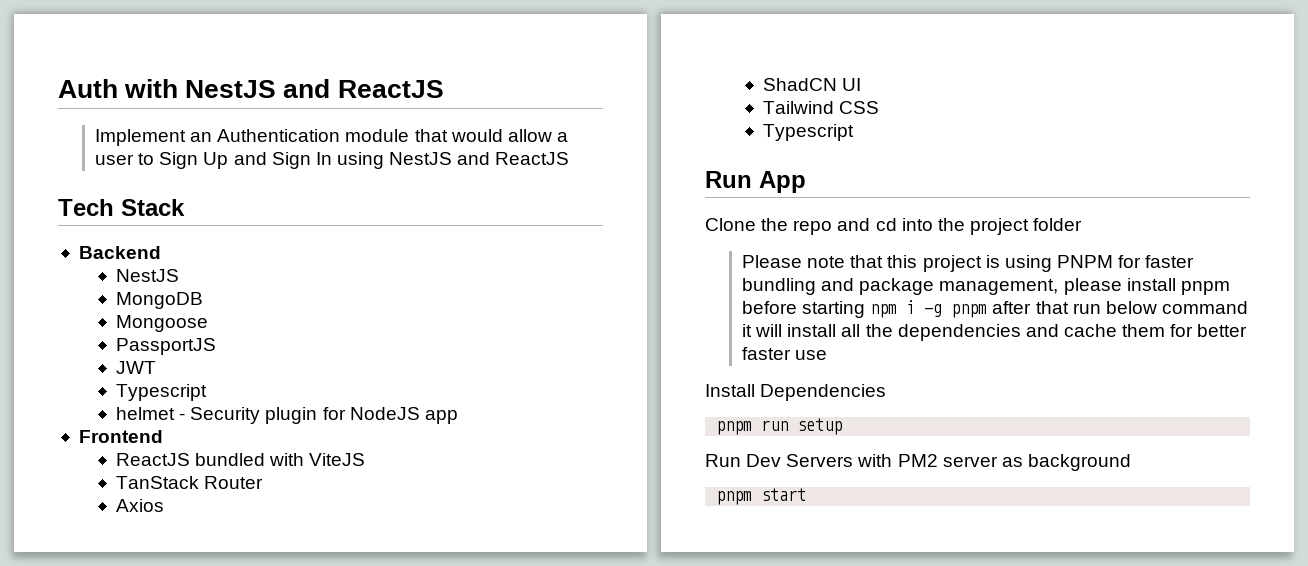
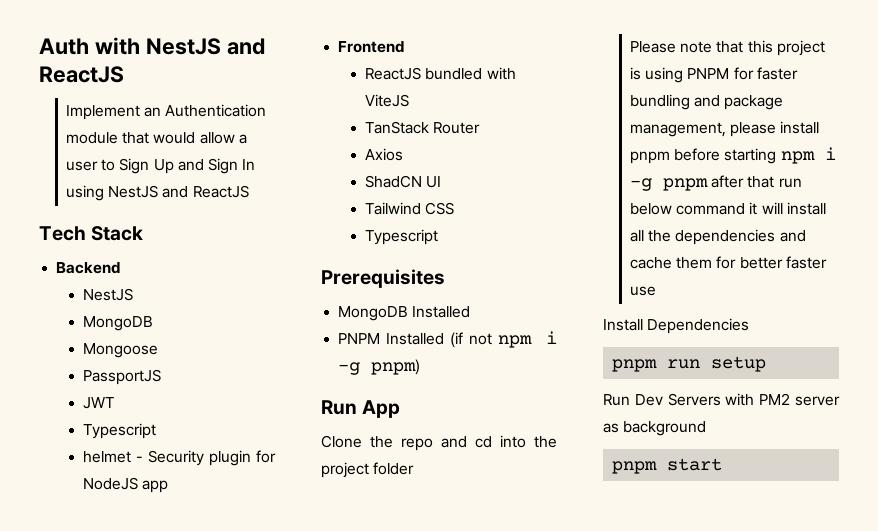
(854, 132) none -> [321,269,445,288] [338,306,471,321] [338,331,557,348] [338,359,421,375] // Prerequisites // MongoDB Installed // PNPM Installed (if not npm i -g pnpm)

